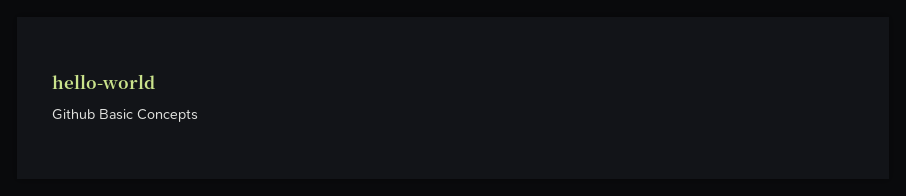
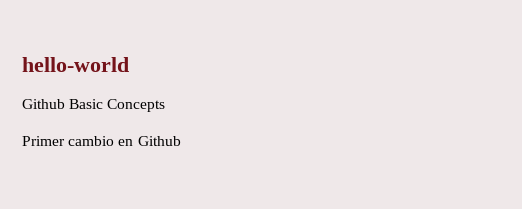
(198, 115) none -> [22,136,181,146] // Primer cambio en Github

